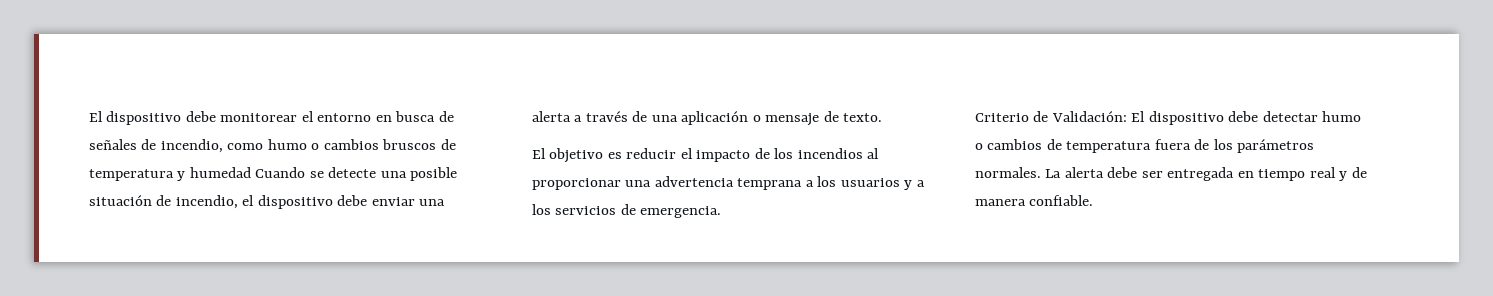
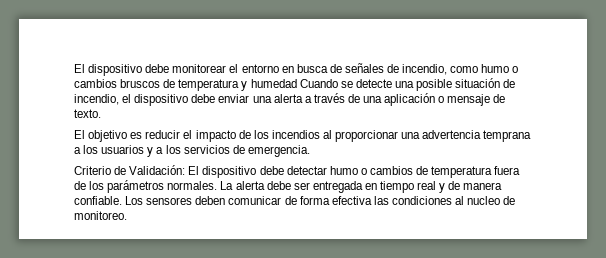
(1094, 200) none -> [125,196,516,205] [74,211,127,220] Los sensores deben comunicar de forma efectiva las condiciones al nucleo de monitoreo.

